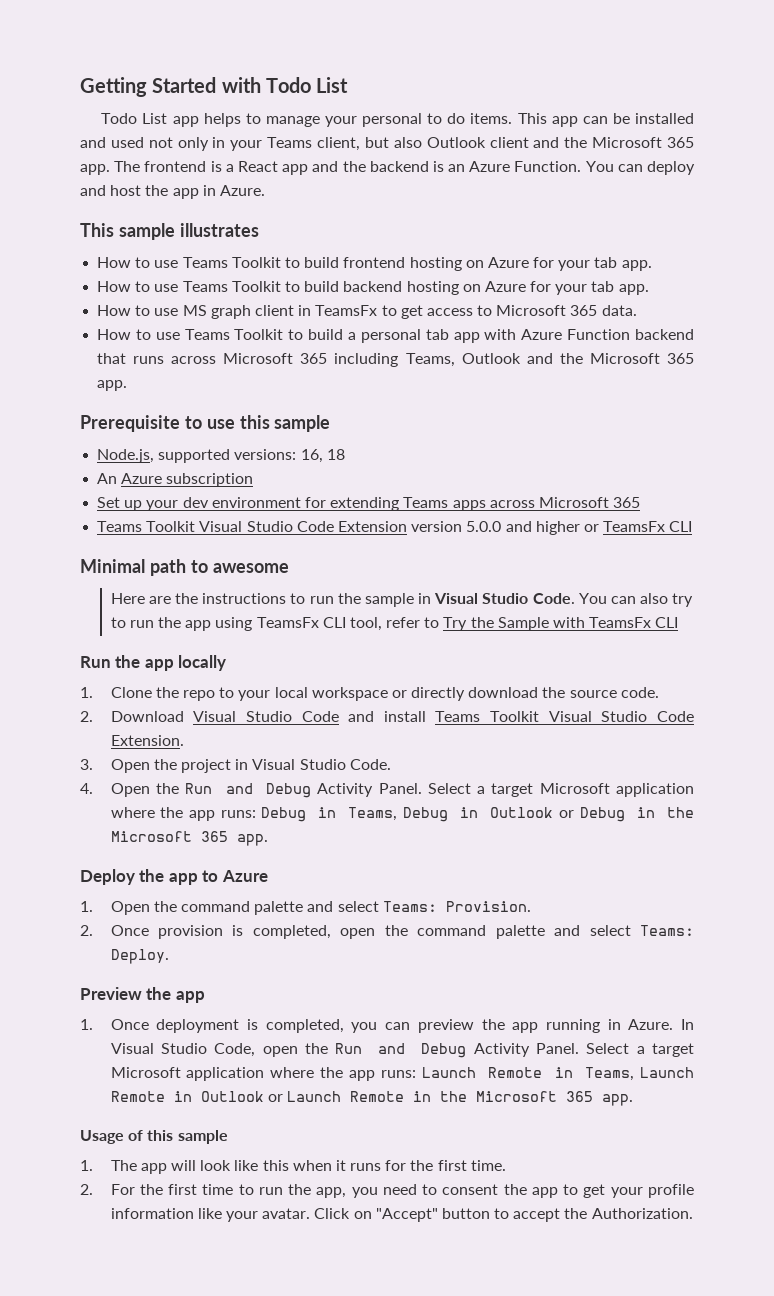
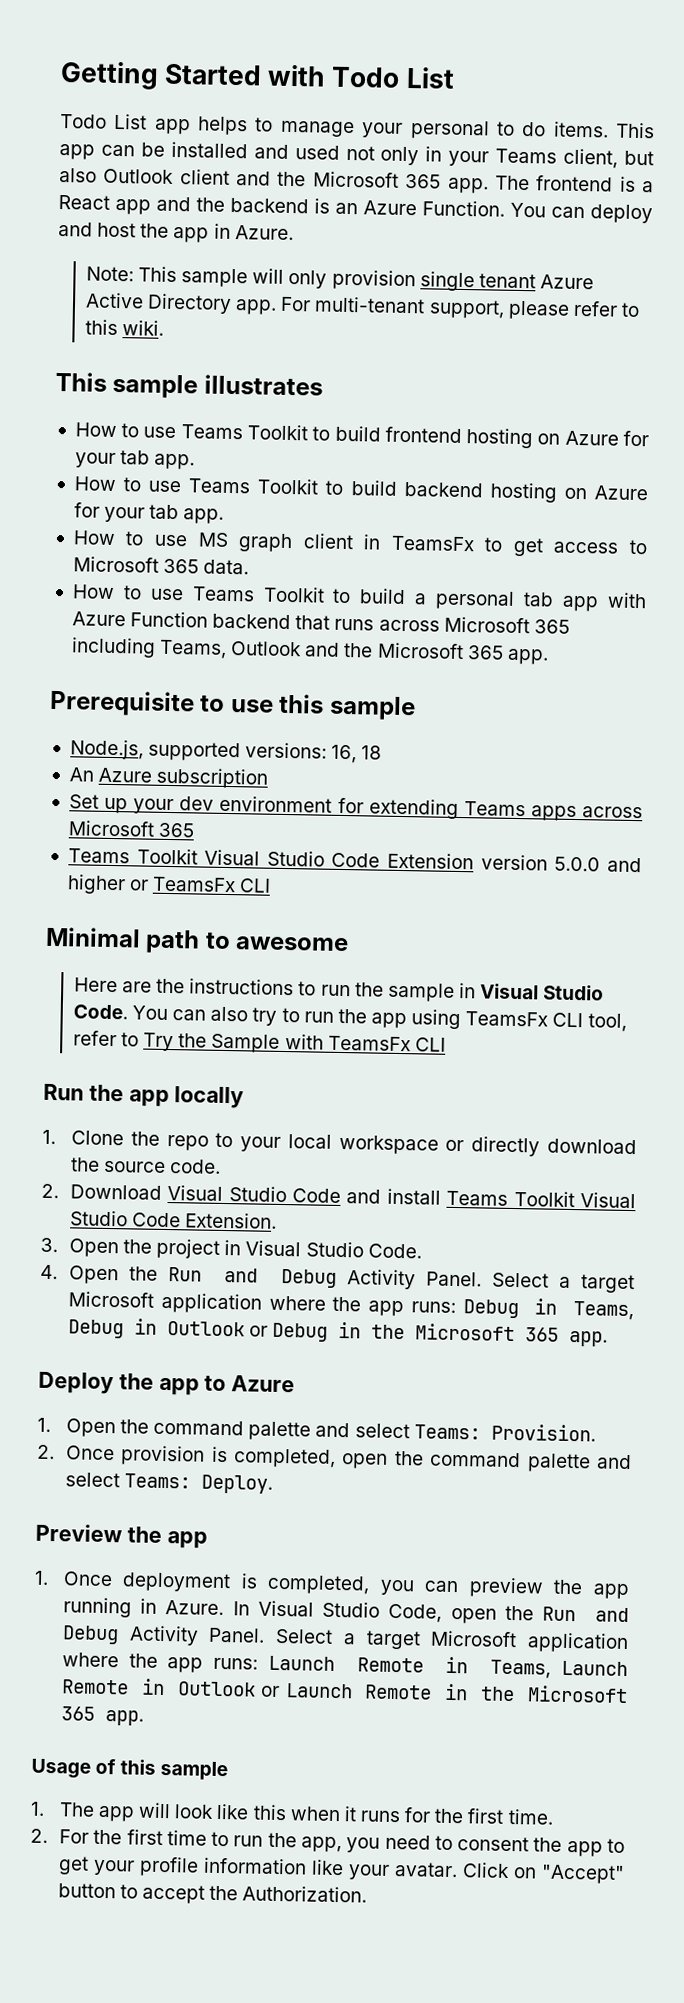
(265, 190) none -> [85,266,594,292] [84,292,640,320] [84,319,165,336] // Note: This sample will only provision single tenant Azure Active Directory app. For multi-tenant support, please refer to this wiki.

